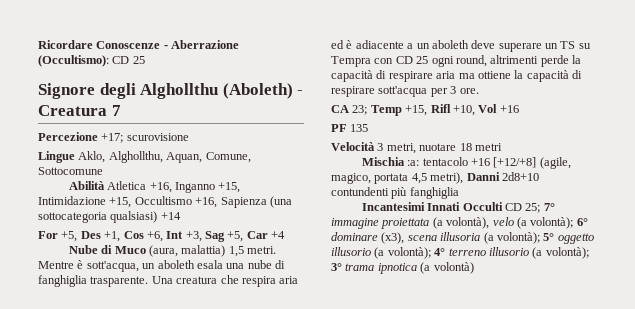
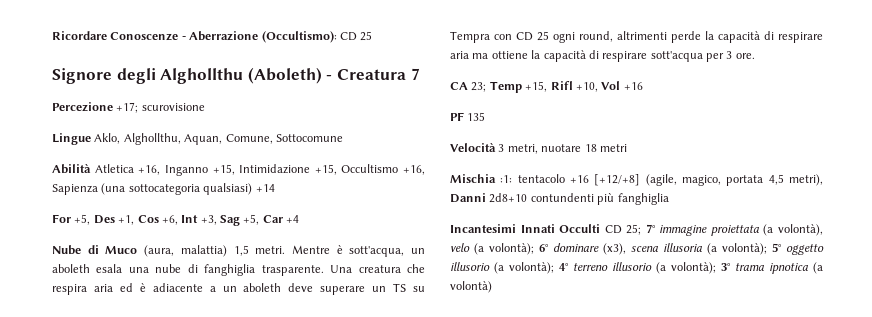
[407,160,420,166] :a: -> [500,175,513,183] :1:

